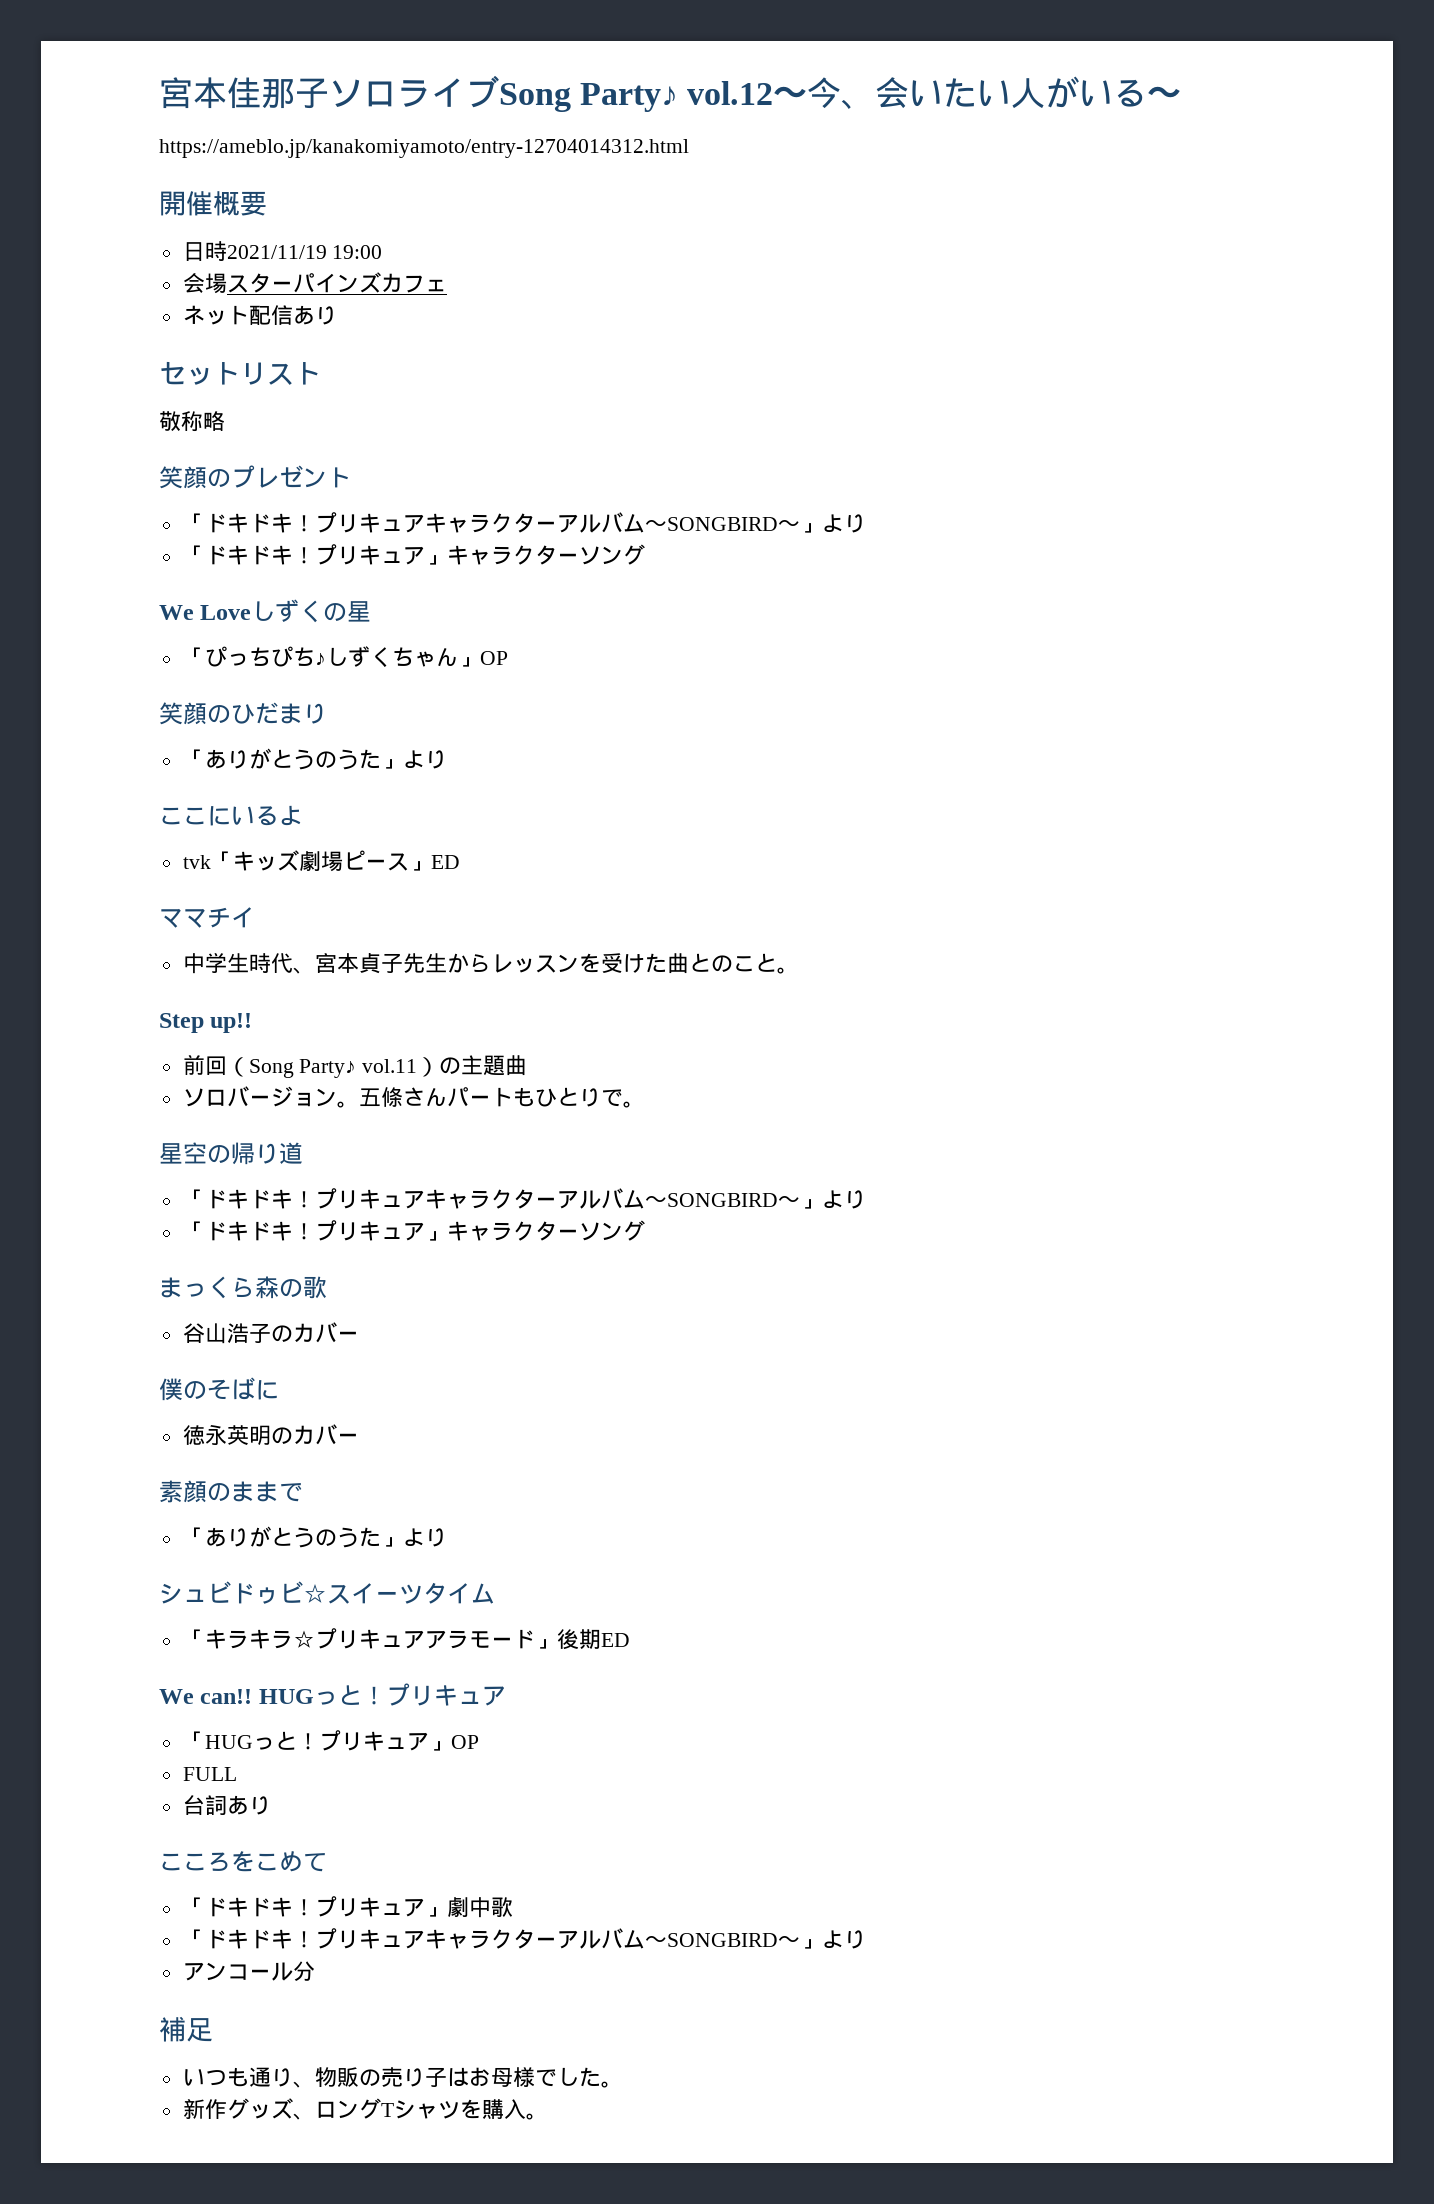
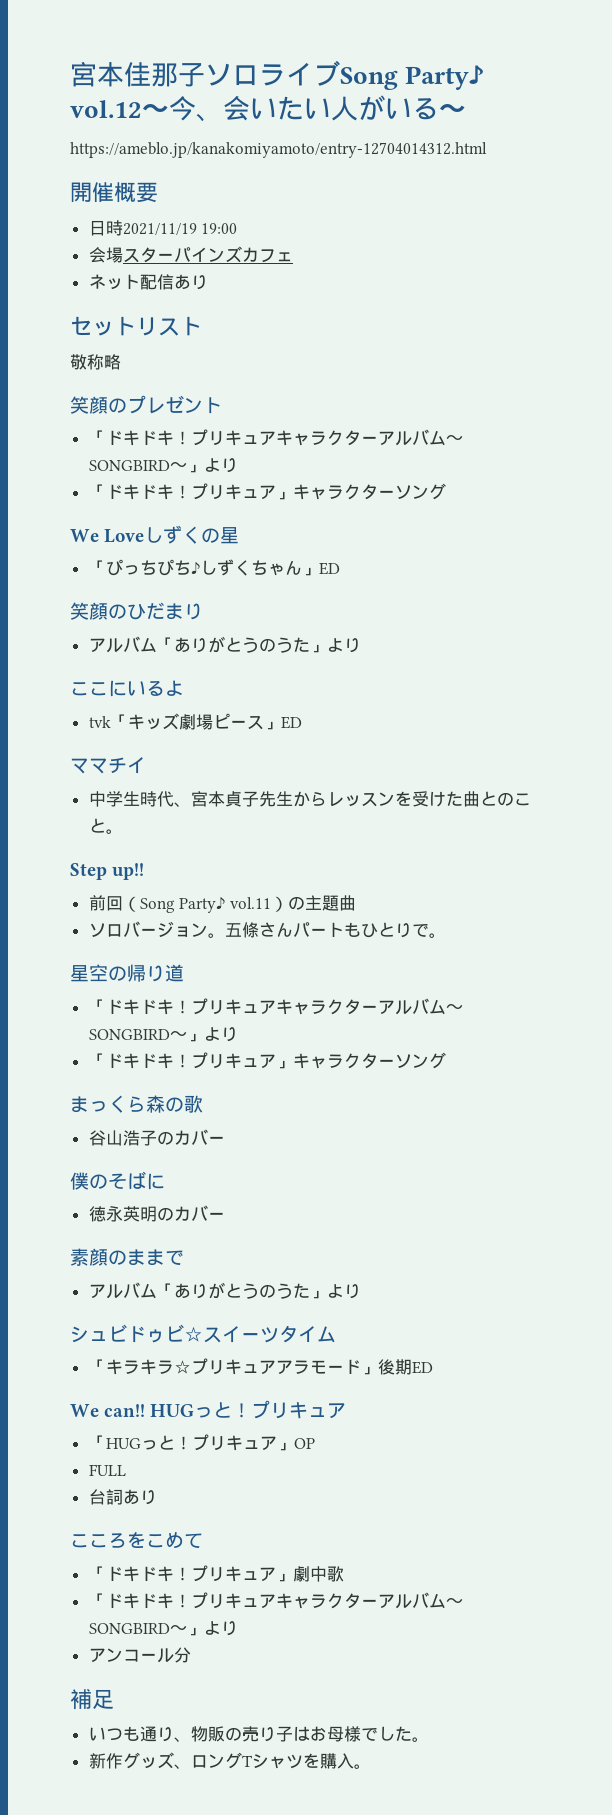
[479,651,508,665] OP -> [318,562,340,575] ED
(327, 713) none -> [88,636,157,653] アルバム
(303, 1492) none -> [88,1282,157,1299] アルバム

